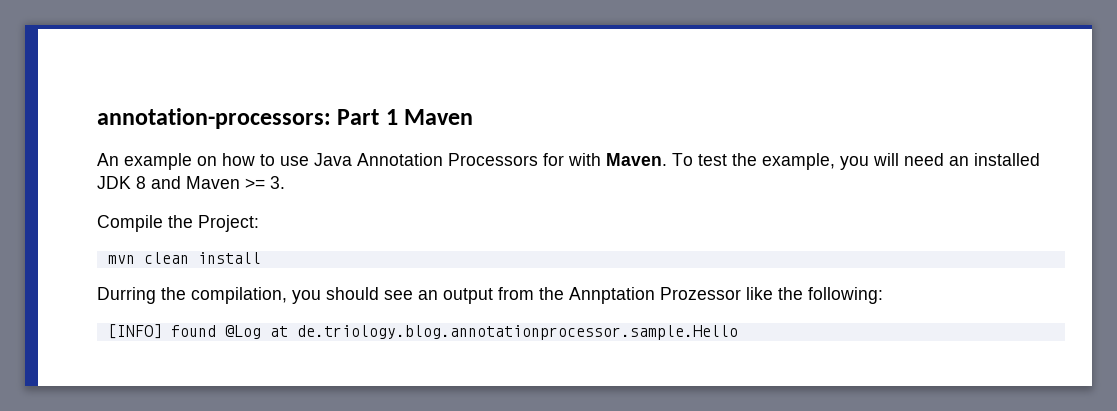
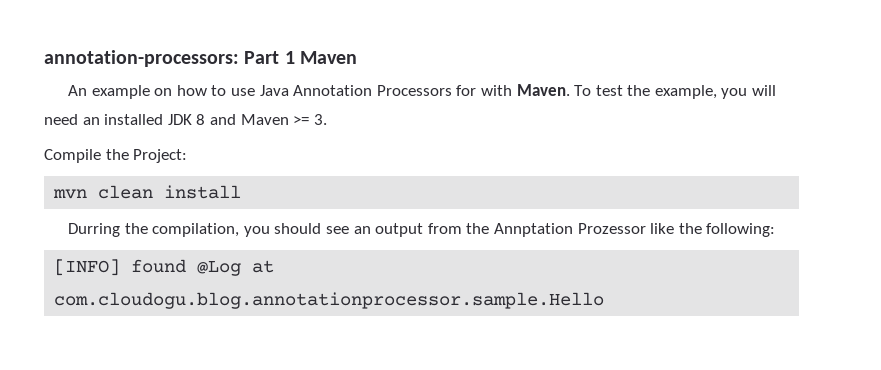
[296,325,738,340] de.triology.blog.annotationprocessor.sample.Hello -> [54,292,605,309] com.cloudogu.blog.annotationprocessor.sample.Hello

